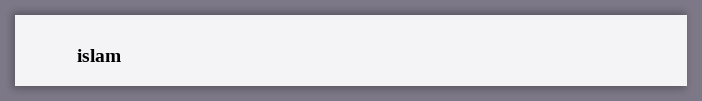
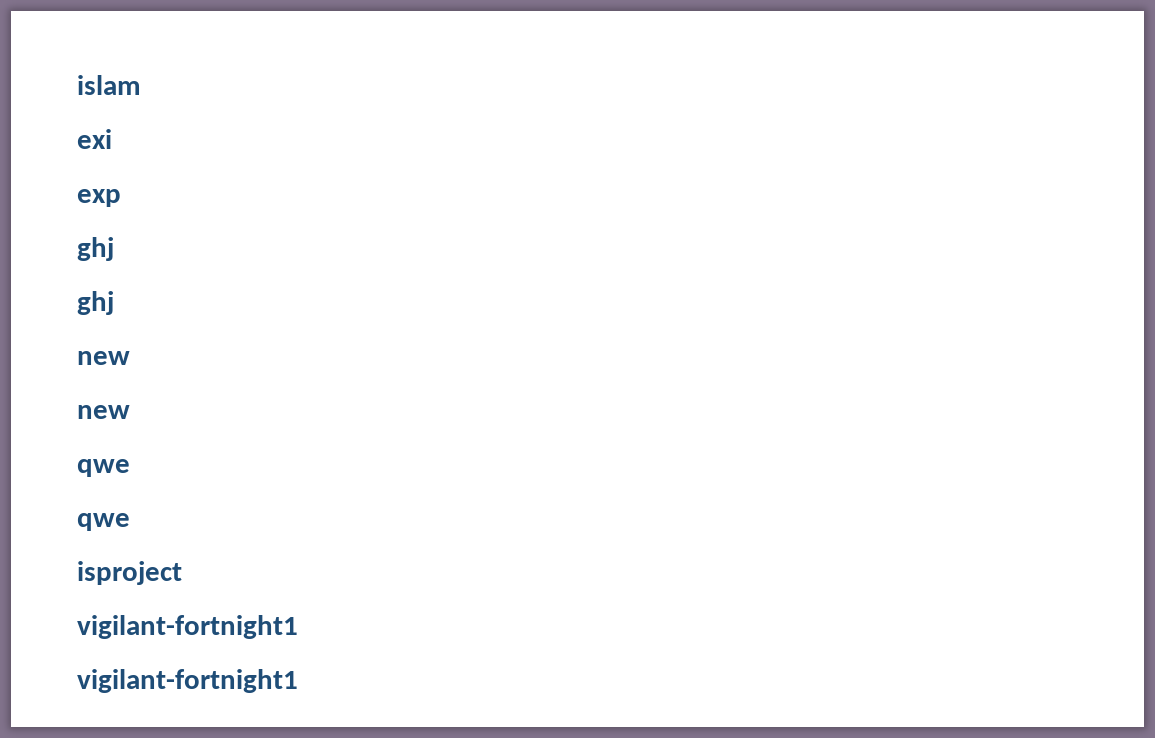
(121, 55) none -> [77,129,112,149] [77,189,121,207] [77,237,114,261] [77,291,114,315] [77,351,130,365] [77,405,130,419] [77,459,130,477] [77,513,130,531] [77,561,182,585] [77,615,298,639] [77,669,298,693] // exi // exp // ghj // ghj // new // new // qwe // qwe // isproject // vigilant-fortnight1 // vigilant-fortnight1

